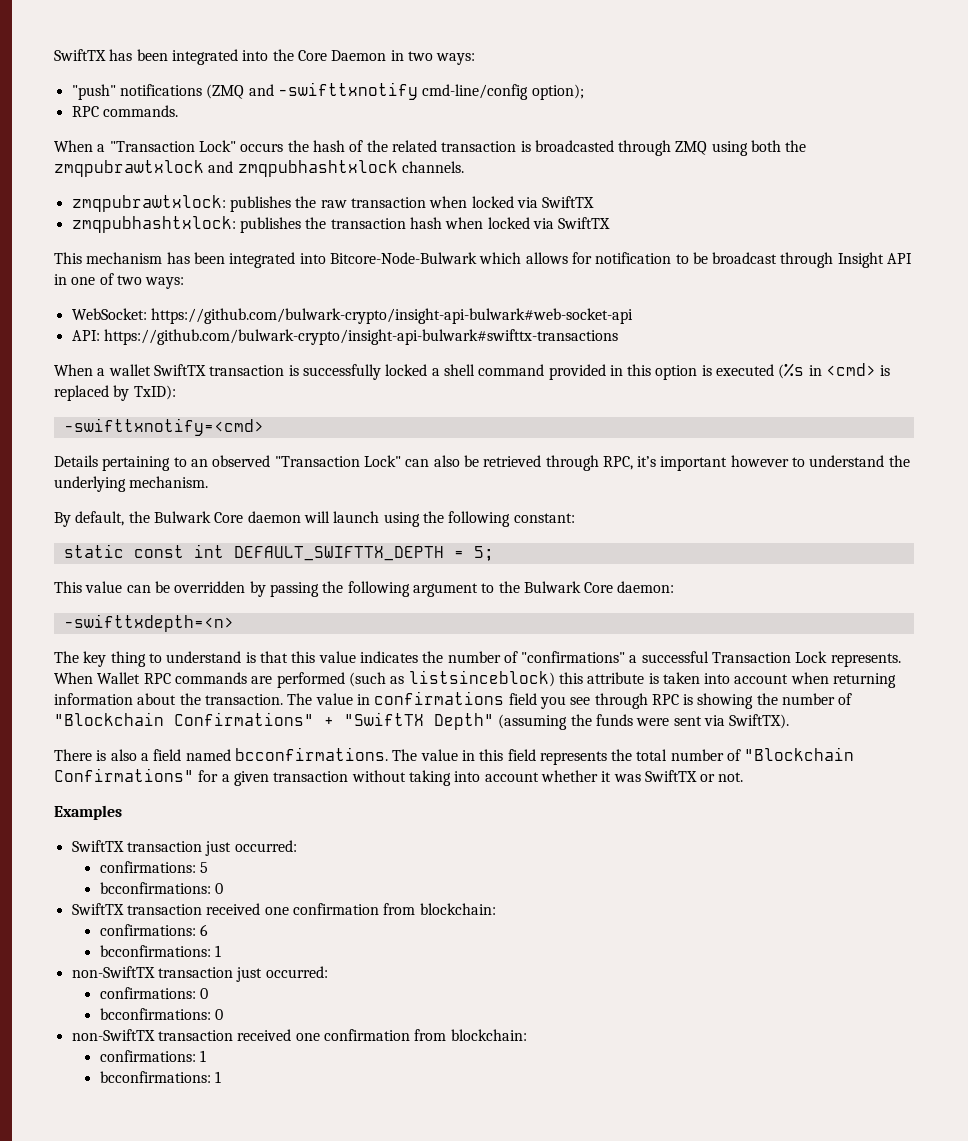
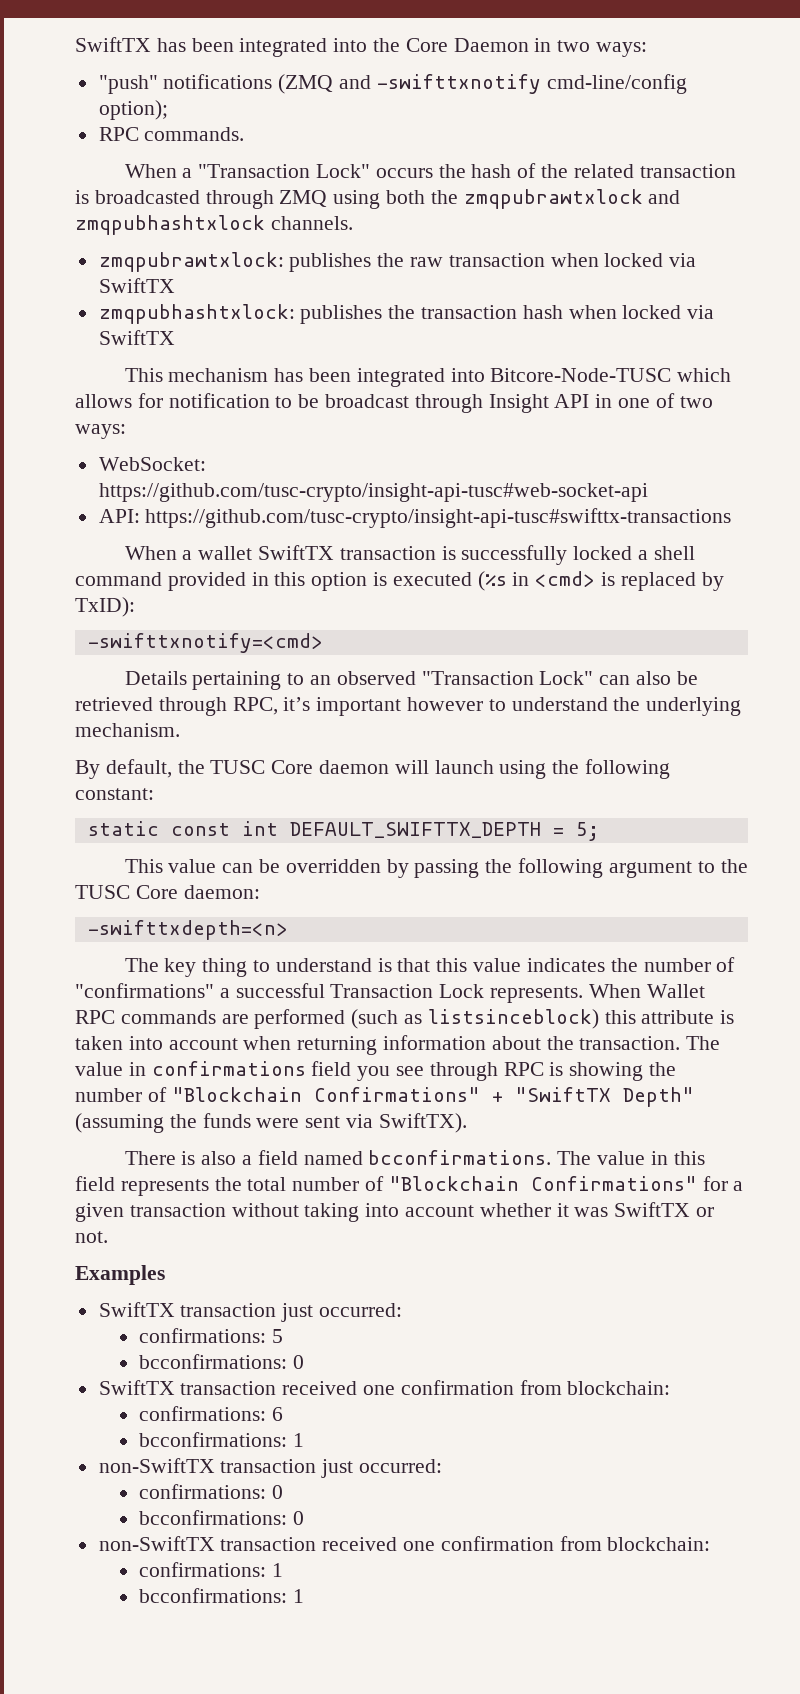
[329,252,477,264] Bitcore-Node-Bulwark -> [490,368,672,382] Bitcore-Node-TUSC
[150,308,633,324] https://github.com/bulwark-crypto/insight-api-bulwark#web-socket-api -> [98,483,648,502] https://github.com/tusc-crypto/insight-api-tusc#web-socket-api
[103,329,618,345] https://github.com/bulwark-crypto/insight-api-bulwark#swifttx-transactions -> [145,508,732,528] https://github.com/tusc-crypto/insight-api-tusc#swifttx-transactions
[153,511,211,523] Bulwark -> [210,760,266,774] TUSC
[523,581,581,593] Bulwark -> [75,885,130,899] TUSC

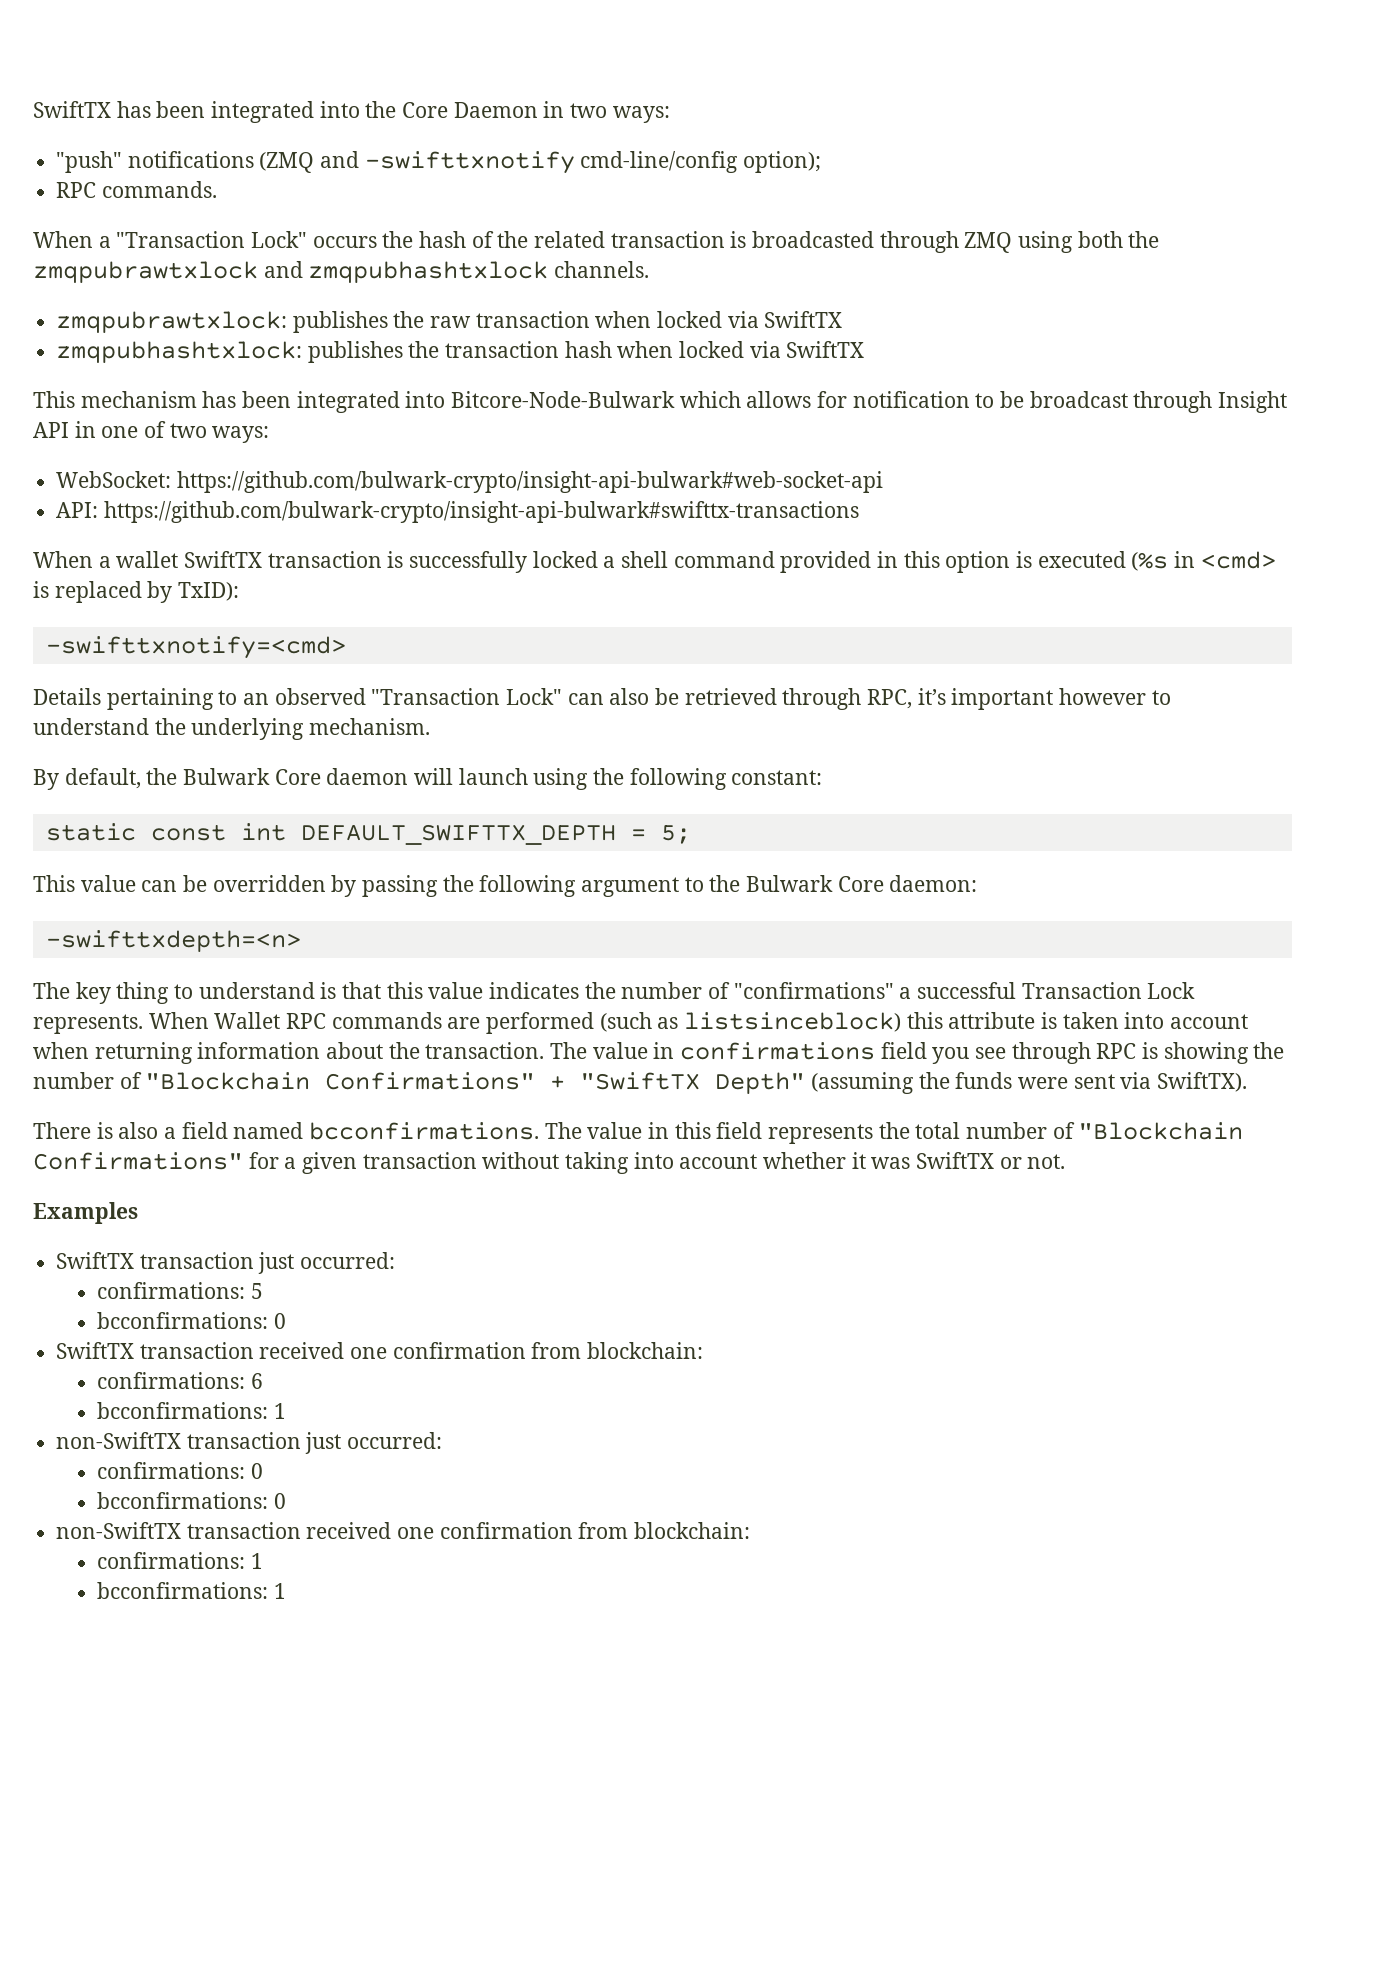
[490,368,672,382] Bitcore-Node-TUSC -> [451,391,676,408] Bitcore-Node-Bulwark
[98,483,648,502] https://github.com/tusc-crypto/insight-api-tusc#web-socket-api -> [176,471,883,493] https://github.com/bulwark-crypto/insight-api-bulwark#web-socket-api
[145,508,732,528] https://github.com/tusc-crypto/insight-api-tusc#swifttx-transactions -> [103,501,859,523] https://github.com/bulwark-crypto/insight-api-bulwark#swifttx-transactions
[210,760,266,774] TUSC -> [183,768,271,785] Bulwark
[75,885,130,899] TUSC -> [746,875,834,892] Bulwark

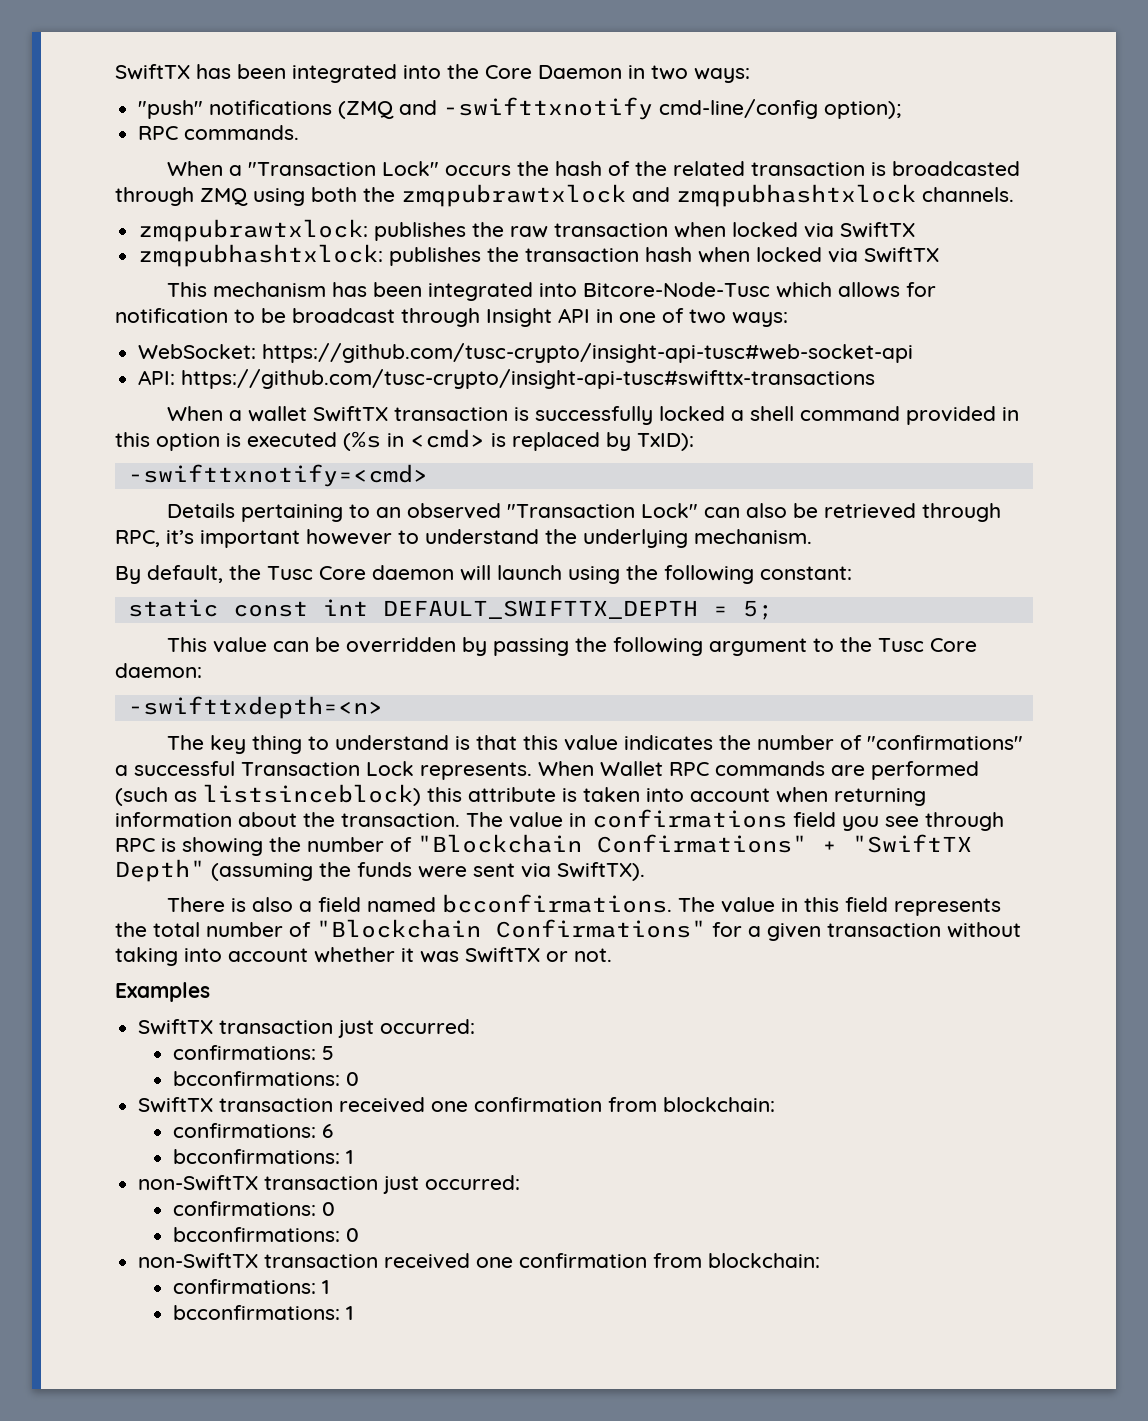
[451,391,676,408] Bitcore-Node-Bulwark -> [582,282,770,297] Bitcore-Node-Tusc
[176,471,883,493] https://github.com/bulwark-crypto/insight-api-bulwark#web-socket-api -> [262,343,914,363] https://github.com/tusc-crypto/insight-api-tusc#web-socket-api
[103,501,859,523] https://github.com/bulwark-crypto/insight-api-bulwark#swifttx-transactions -> [181,369,876,389] https://github.com/tusc-crypto/insight-api-tusc#swifttx-transactions
[183,768,271,785] Bulwark -> [267,566,313,580] Tusc
[746,875,834,892] Bulwark -> [877,638,924,652] Tusc

